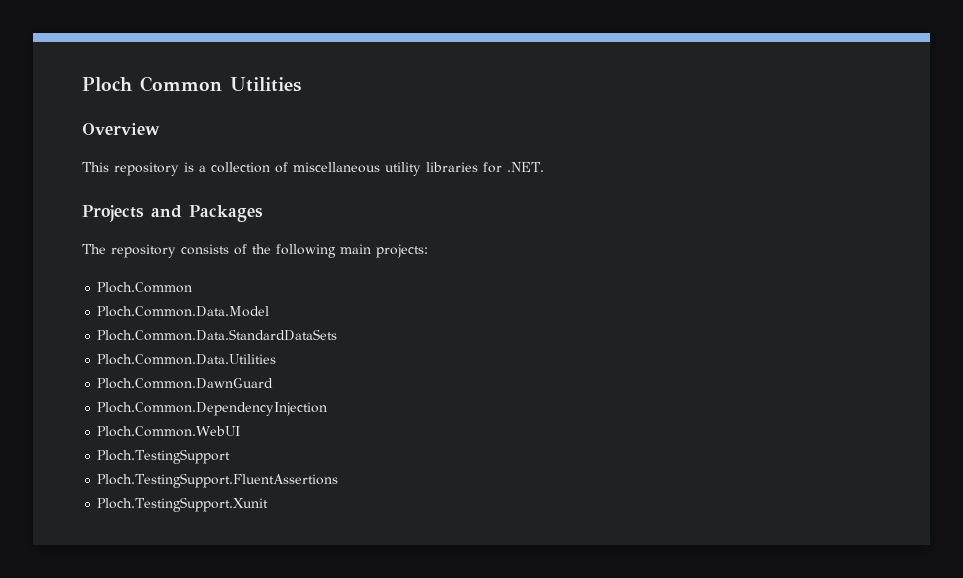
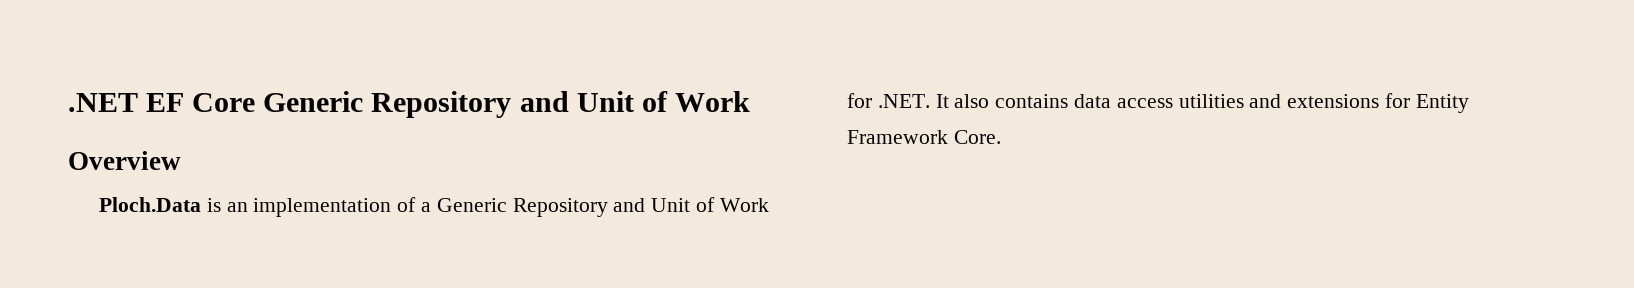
[82,76,301,92] [82,123,160,135] [82,162,544,176] [82,205,263,222] [82,244,428,258] [97,282,193,293] [97,306,270,317] [97,329,338,341] [97,354,277,365] [97,378,274,389] [97,402,328,416] [97,426,241,437] [97,449,231,464] [97,473,339,488] [97,497,269,512] Ploch Common Utilities // Overview // This repository is a collection of miscellaneous utility libraries for .NET. // Projects and Packages // The repository consists of the following main projects: // Ploch.Common // Ploch.Common.Data.Model // Ploch.Common.Data.StandardDataSets // Ploch.Common.Data.Utilities // Ploch.Common.DawnGuard // Ploch.Common.DependencyInjection // Ploch.Common.WebUI // Ploch.TestingSupport // Ploch.TestingSupport.FluentAssertions // Ploch.TestingSupport.Xunit -> [68,91,750,118] [68,151,181,170] [98,197,769,217] [847,93,1469,113] [847,130,1001,144] .NET EF Core Generic Repository and Unit of Work // Overview // Ploch.Data is an implementation of a Generic Repository and Unit of Work for .NET. It also contains data access utilities and extensions for Entity Framework Core.

